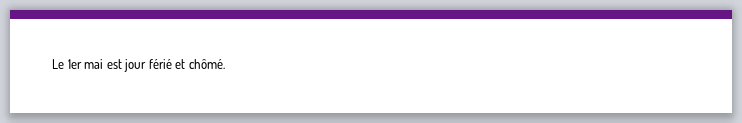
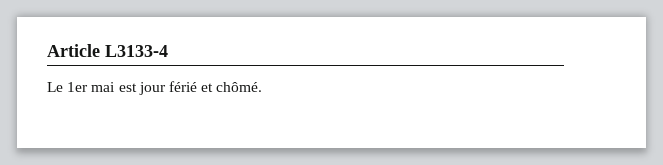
(52, 64) none -> [47,44,168,57] Article L3133-4 //

